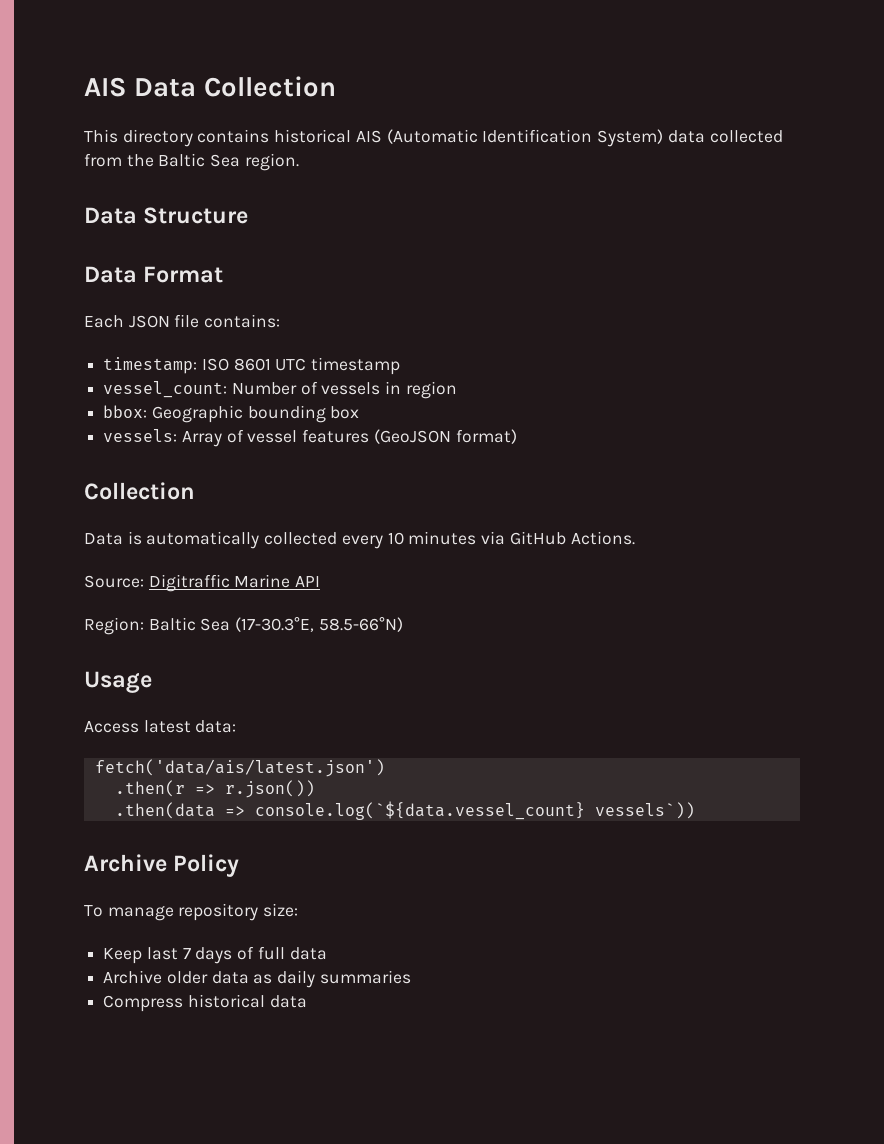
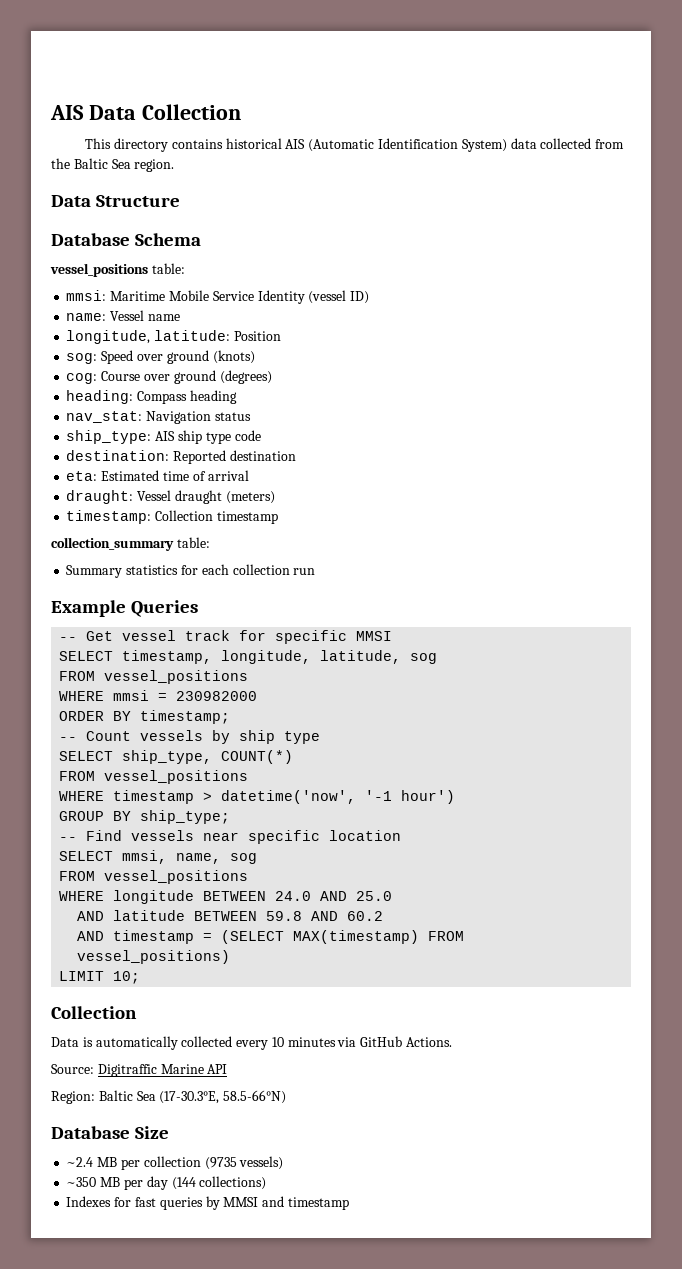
[84,266,224,283] [84,314,281,328] [103,357,401,375] [103,381,457,399] [103,405,360,423] [103,429,517,447] Data Format // Each JSON file contains: // timestamp: ISO 8601 UTC timestamp // vessel_count: Number of vessels in region // bbox: Geographic bounding box // vessels: Array of vessel features (GeoJSON format) -> [51,233,202,246] [50,263,185,277] [66,290,370,304] [66,310,180,321] [66,330,281,344] [66,350,255,364] [66,370,272,384] [66,390,237,404] [66,411,251,424] [66,430,261,444] [66,450,296,464] [66,470,249,481] [66,490,275,504] [66,510,278,524] [51,537,210,551] [66,564,316,578] [51,600,199,617] [59,630,393,644] [59,650,438,664] [59,670,249,684] [59,690,258,701] [59,710,231,724] [59,730,321,744] [59,750,294,764] [59,770,249,784] [59,790,456,804] [59,810,231,824] [59,830,402,844] [59,850,258,864] [59,870,249,884] [59,890,393,904] [77,910,384,921] [77,930,465,944] [77,950,231,964] [59,971,141,984] Database Schema // vessel_positions table: // mmsi: Maritime Mobile Service Identity (vessel ID) // name: Vessel name // longitude, latitude: Position // sog: Speed over ground (knots) // cog: Course over ground (degrees) // heading: Compass heading // nav_stat: Navigation status // ship_type: AIS ship type code // destination: Reported destination // eta: Estimated time of arrival // draught: Vessel draught (meters) // timestamp: Collection timestamp // collection_summary table: // Summary statistics for each collection run // Example Queries // -- Get vessel track for specific MMSI // SELECT timestamp, longitude, latitude, sog // FROM vessel_positions // WHERE mmsi = 230982000 // ORDER BY timestamp; // -- Count vessels by ship type // SELECT ship_type, COUNT(*) // FROM vessel_positions // WHERE timestamp > datetime('now', '-1 hour') // GROUP BY ship_type; // -- Find vessels near specific location // SELECT mmsi, name, sog // FROM vessel_positions // WHERE longitude BETWEEN 24.0 AND 25.0 // AND latitude BETWEEN 59.8 AND 60.2 // AND timestamp = (SELECT MAX(timestamp) FROM vessel_positions) // LIMIT 10;
[84,671,152,693] [84,720,237,733] [94,759,385,777] [114,780,315,798] [114,801,695,820] [84,854,240,877] [84,903,299,921] [103,946,327,964] [103,970,411,988] [103,994,307,1012] Usage // Access latest data: // fetch('data/ais/latest.json') // .then(r => r.json()) // .then(data => console.log(`${data.vessel_count} vessels`)) // Archive Policy // To manage repository size: // Keep last 7 days of full data // Archive older data as daily summaries // Compress historical data -> [51,1126,170,1139] [66,1156,284,1170] [66,1176,267,1190] [66,1196,349,1210] Database Size // ~2.4 MB per collection (9735 vessels) // ~350 MB per day (144 collections) // Indexes for fast queries by MMSI and timestamp

